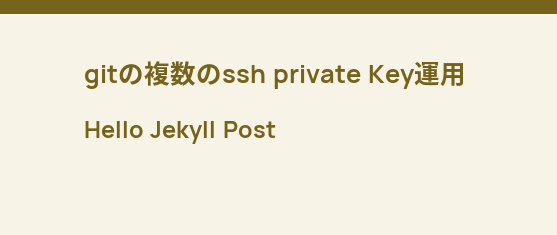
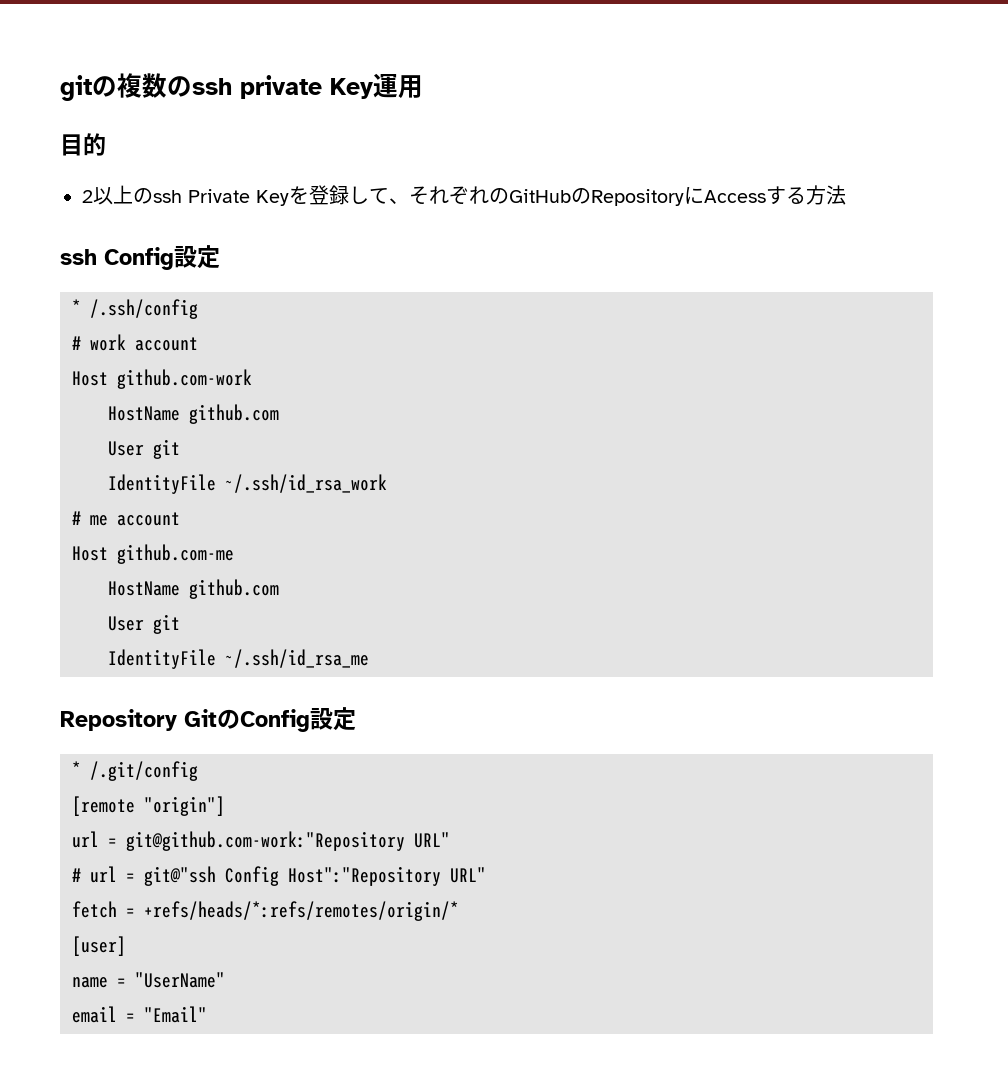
[84,121,276,144] Hello Jekyll Post -> [60,133,106,156] [82,185,846,206] [60,245,220,270] [72,299,198,319] [72,334,198,351] [72,369,252,389] [108,404,279,424] [108,439,180,459] [108,474,387,494] [72,511,180,526] [72,544,234,564] [108,579,279,599] [108,614,180,634] [108,649,369,669] [60,707,356,732] [72,761,198,781] [72,796,225,816] [72,831,450,851] [72,866,486,886] [72,901,459,921] [72,936,126,956] [72,972,225,988] [72,1006,207,1023] 目的 // 2以上のssh Private Keyを登録して、それぞれのGitHubのRepositoryにAccessする方法 // ssh Config設定 // * /.ssh/config // # work account // Host github.com-work // HostName github.com // User git // IdentityFile ~/.ssh/id_rsa_work // # me account // Host github.com-me // HostName github.com // User git // IdentityFile ~/.ssh/id_rsa_me // Repository GitのConfig設定 // * /.git/config // [remote "origin"] // url = git@github.com-work:"Repository URL" // # url = git@"ssh Config Host":"Repository URL" // fetch = +refs/heads/*:refs/remotes/origin/* // [user] // name = "UserName" // email = "Email"

